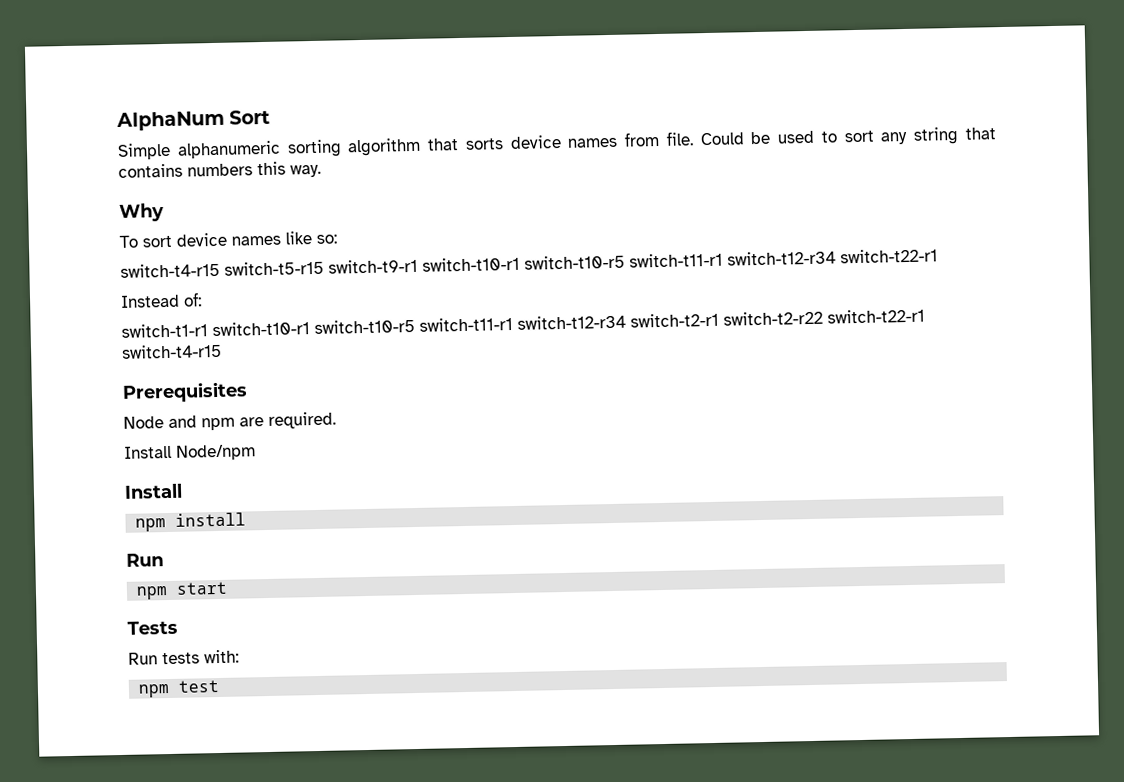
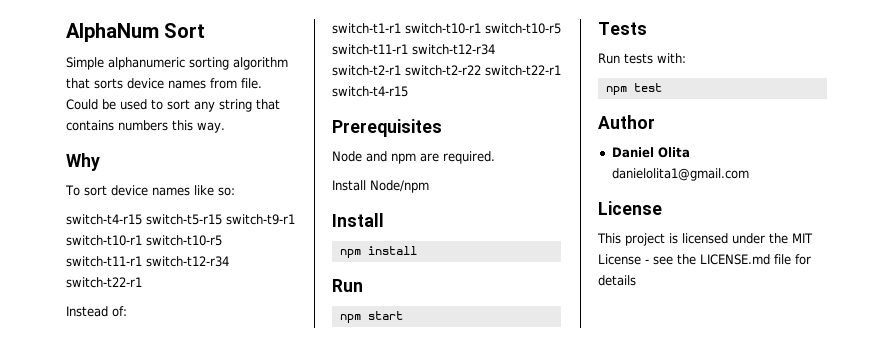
(221, 686) none -> [598,115,655,129] [611,147,690,158] [611,168,749,181] [598,201,662,215] [597,233,813,246] [598,254,811,265] [598,275,636,286] // Author // Daniel Olita danielolita1@gmail.com // License // This project is licensed under the MIT License - see the LICENSE.md file for details

